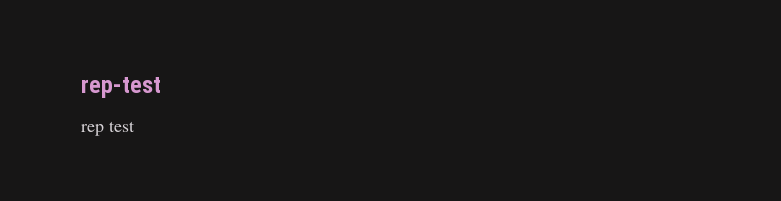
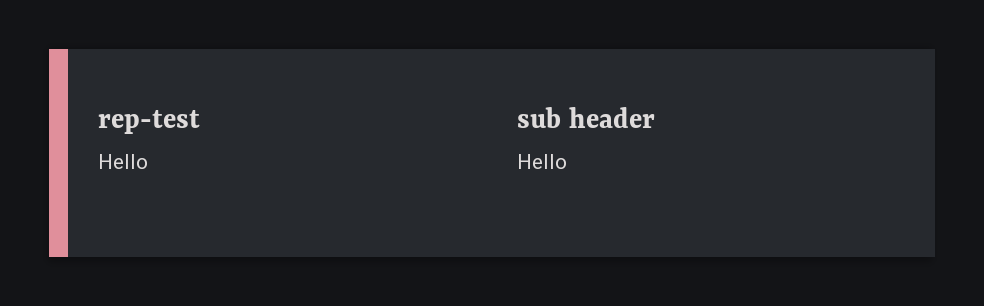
[81,121,135,136] rep test -> [98,154,148,169] [517,107,656,128] [517,154,567,169] Hello // sub header // Hello

